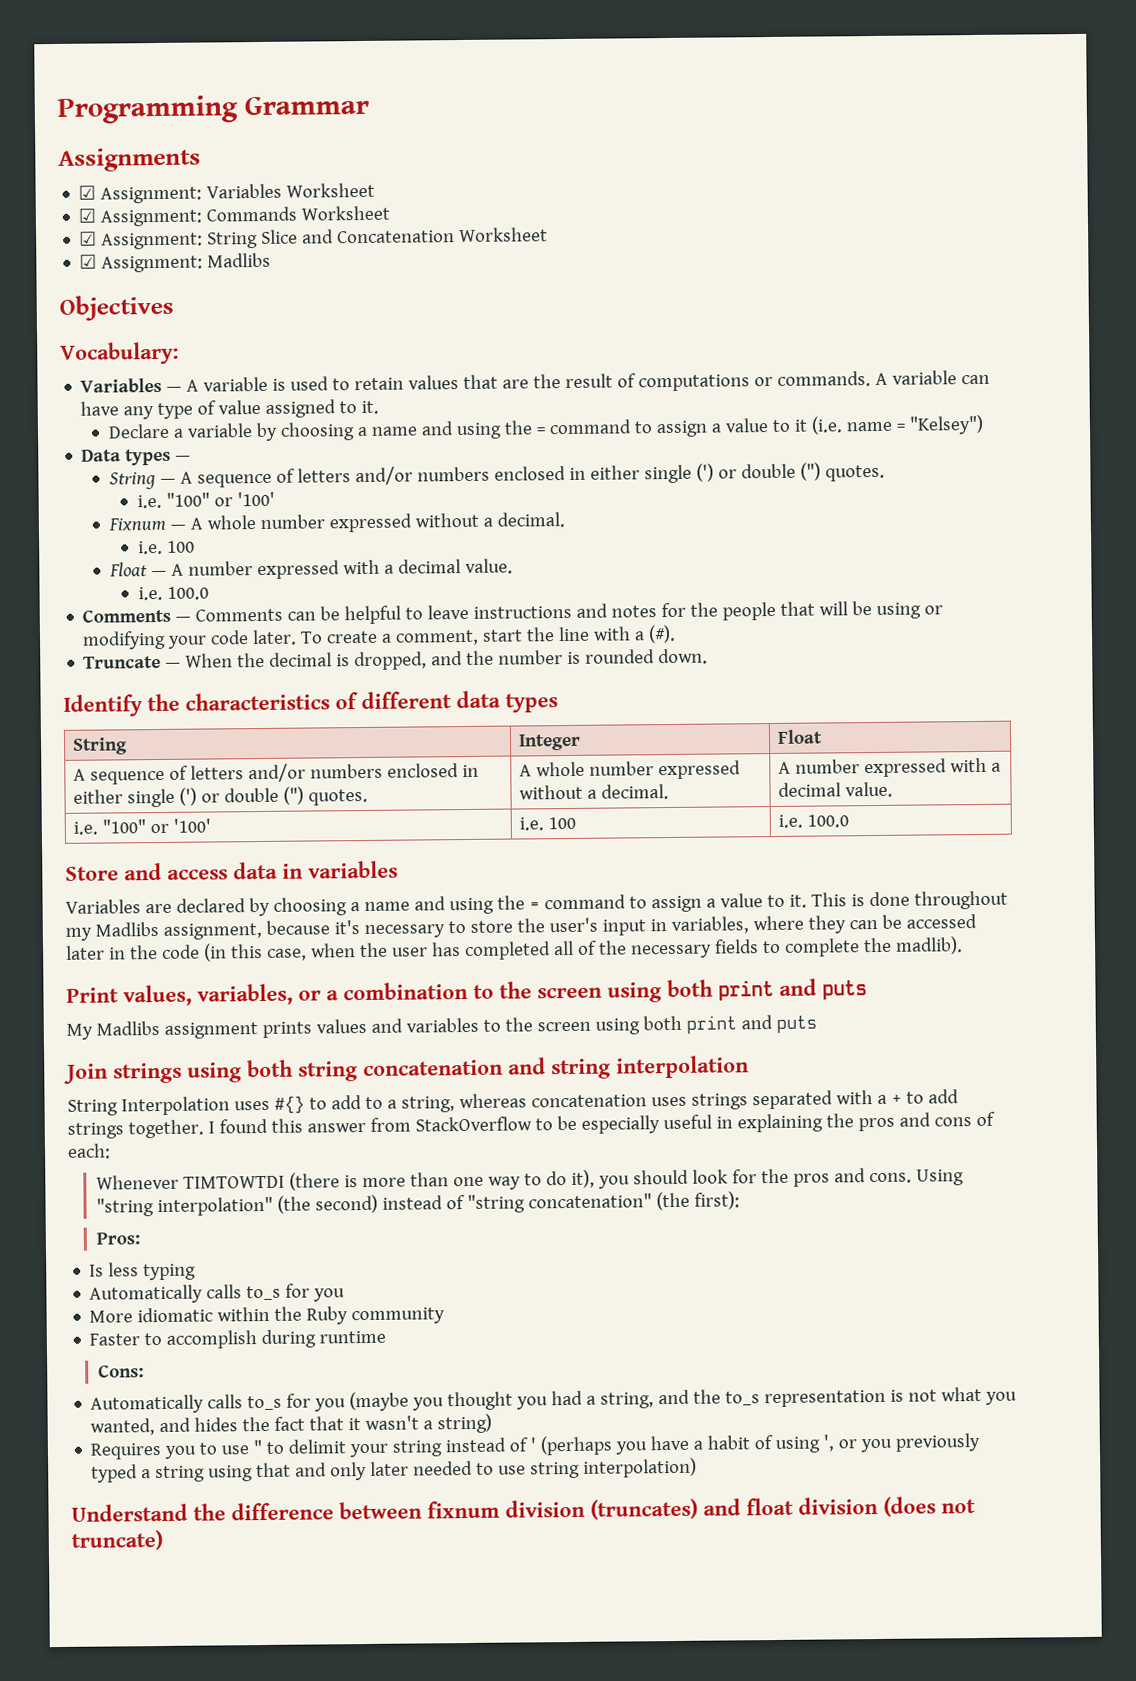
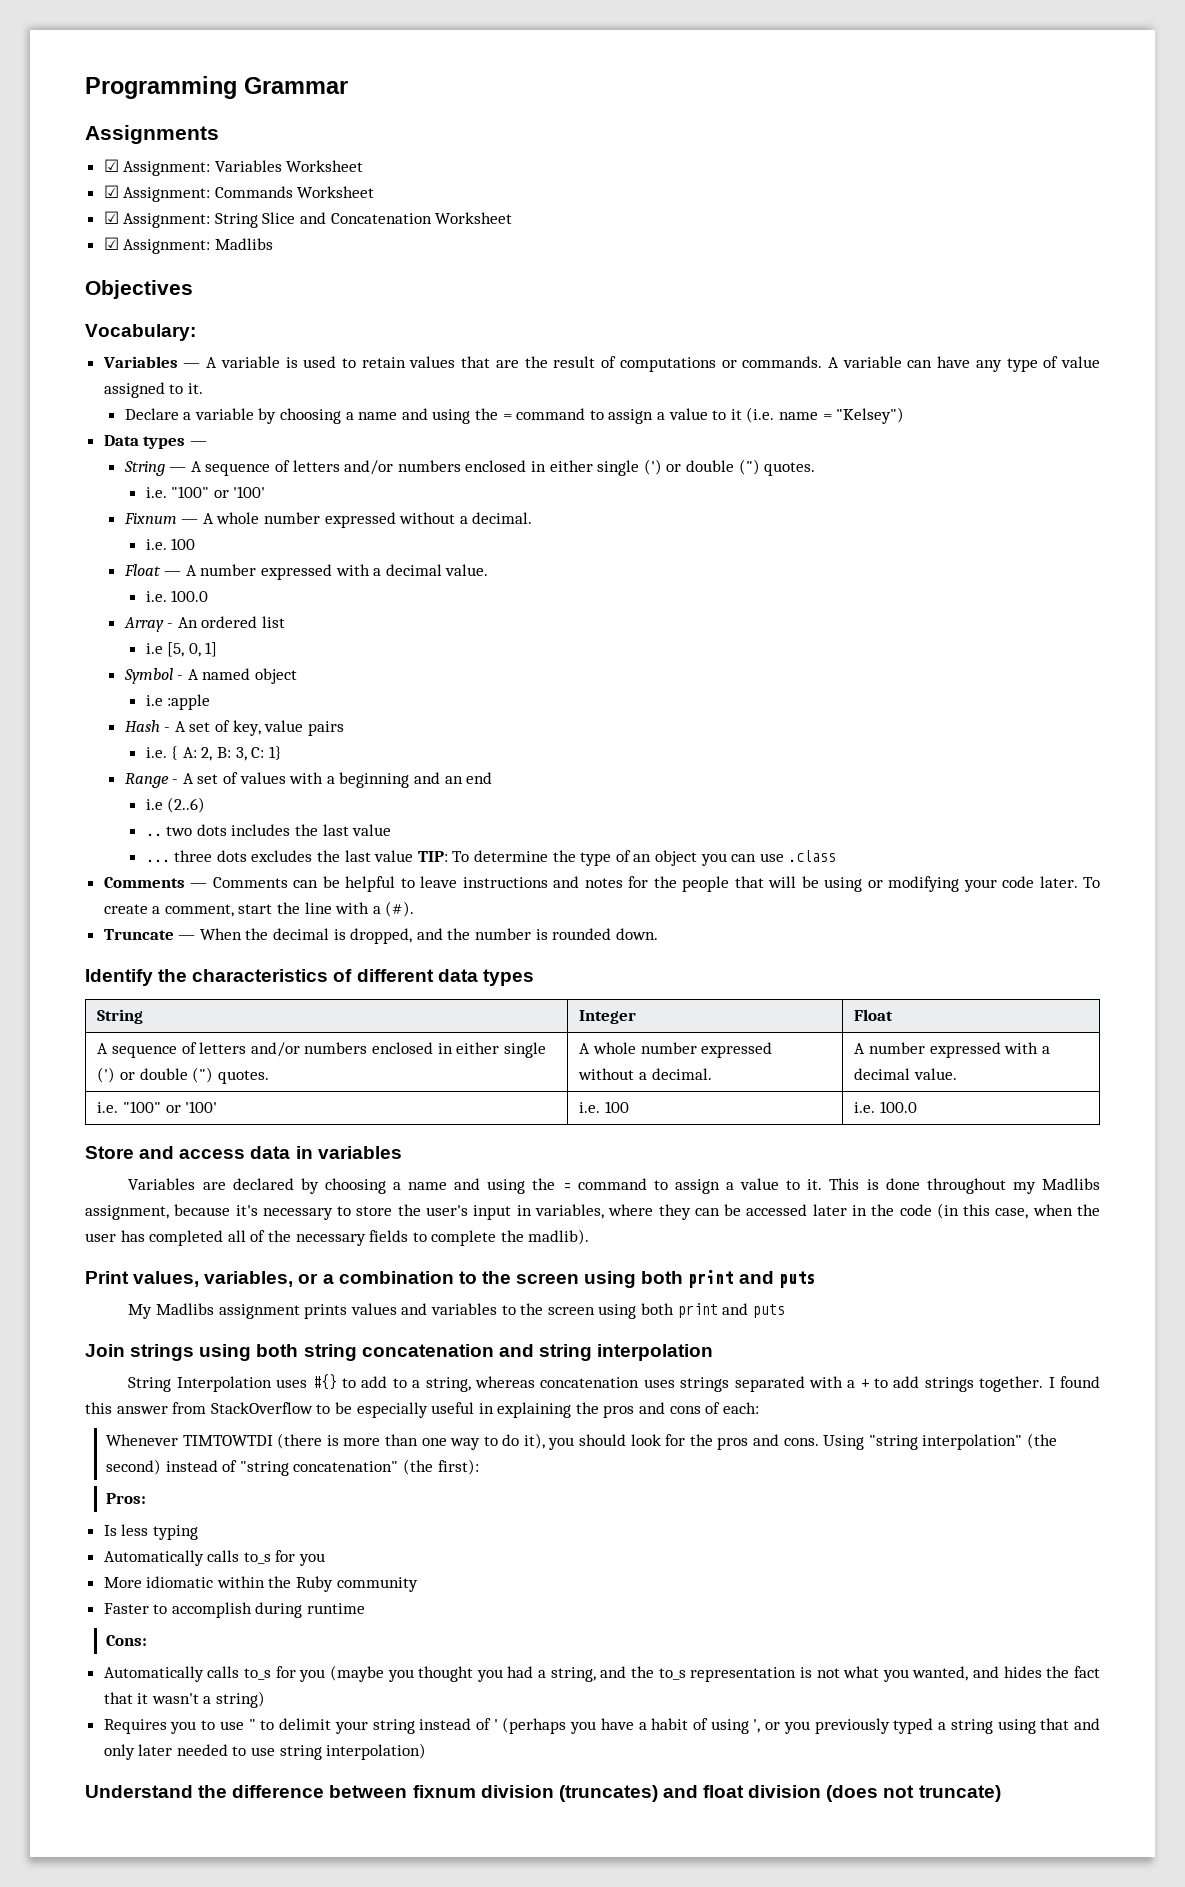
(209, 593) none -> [123,616,286,632] [145,642,218,657] [123,668,298,684] [145,694,211,710] [124,720,344,736] [145,746,282,761] [124,772,493,788] [145,797,206,813] [145,824,392,836] [145,850,837,866] // Array - An ordered list // i.e [5, 0, 1] // Symbol - A named object // i.e :apple // Hash - A set of key, value pairs // i.e. { A: 2, B: 3, C: 1} // Range - A set of values with a beginning and an end // i.e (2..6) // .. two dots includes the last value // ... three dots excludes the last value TIP: To determine the type of an object you can use .class

